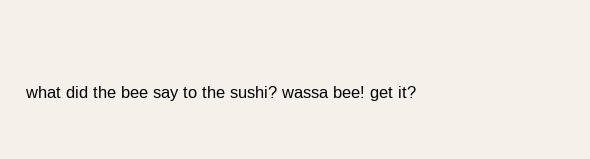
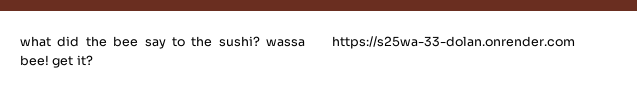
(416, 92) none -> [332,36,575,49] https://s25wa-33-dolan.onrender.com

